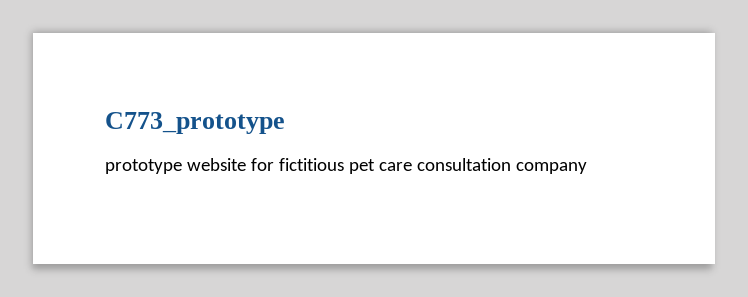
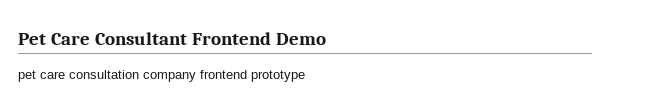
[105,112,285,134] [105,158,344,174] C773_prototype // prototype website for fictitious -> [18,32,326,45] Pet Care Consultant Frontend Demo //
(587, 168) none -> [200,70,305,82] frontend prototype

